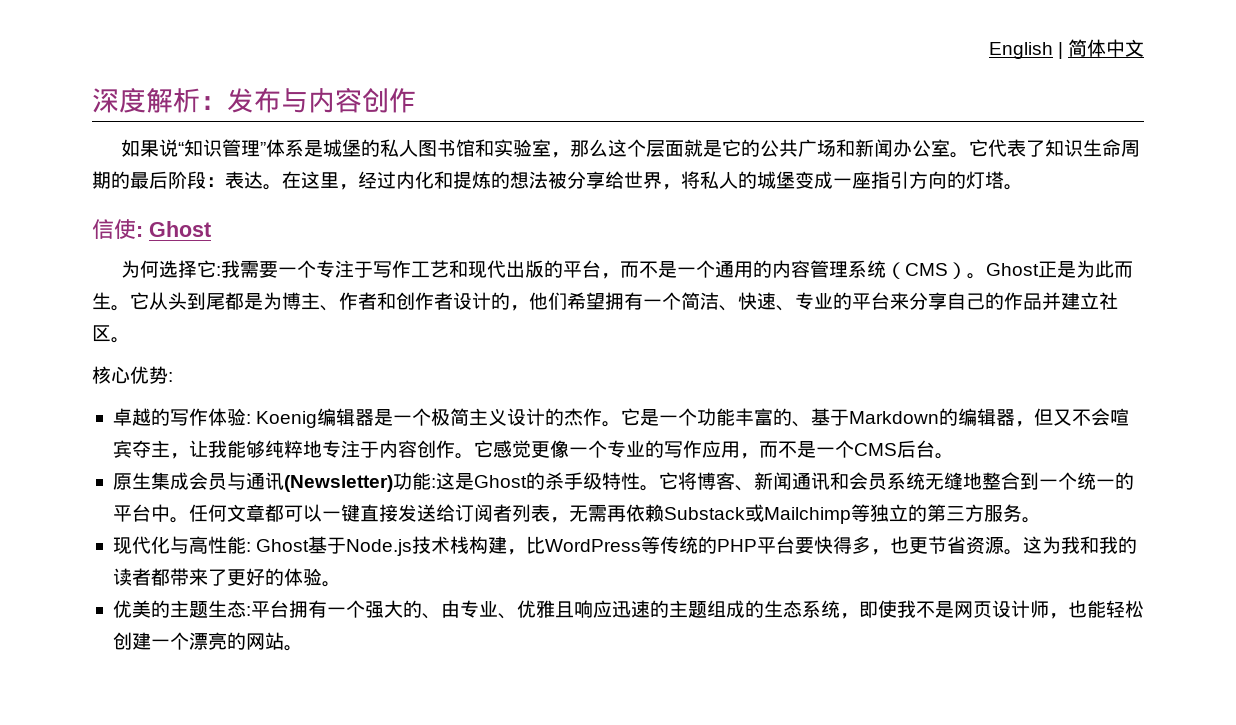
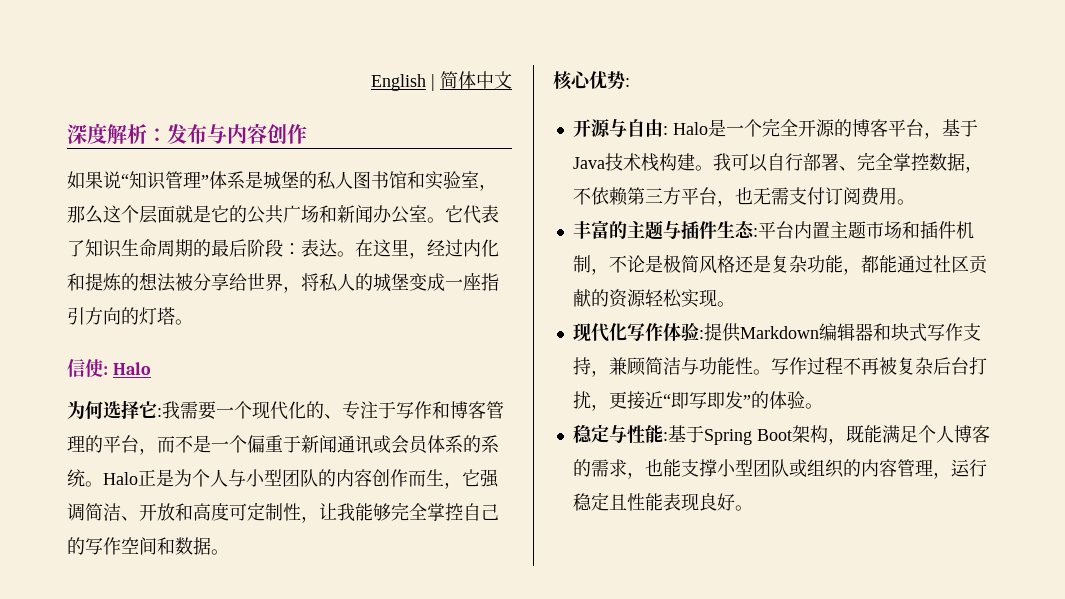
[149,221,211,237] Ghost -> [112,362,151,375] Halo
[315,260,544,278] 专注于写作工艺和现代出版 -> [252,401,504,420] [67,435,85,452] 现代化的、专注于写作和博客管理
[714,260,1133,279] [92,292,1118,311] [92,325,130,343] [92,366,173,384] [112,408,1130,428] [112,440,954,459] [112,472,1134,492] [112,504,1041,524] [112,536,1138,556] [112,568,341,587] [112,600,1144,619] [112,632,284,650] 通用的内容管理系统（CMS）。Ghost正是为此而生。它从头到尾都是为博主、作者和创作者设计的，他们希望拥有一个简洁、快速、专业的平台来分享自己的作品并建立社区。 // 核心优势: // 卓越的写作体验: Koenig编辑器是一个极简主义设计的杰作。它是一个功能丰富的、基于Markdown的编辑器，但又不会喧宾夺主，让我能够纯粹地专注于内容创作。它感觉更像一个专业的写作应用，而不是一个CMS后台。 // 原生集成会员与通讯(Newsletter)功能:这是Ghost的杀手级特性。它将博客、新闻通讯和会员系统无缝地整合到一个统一的平台中。任何文章都可以一键直接发送给订阅者列表，无需再依赖Substack或Mailchimp等独立的第三方服务。 // 现代化与高性能: Ghost基于Node.js技术栈构建，比WordPress等传统的PHP平台要快得多，也更节省资源。这为我和我的读者都带来了更好的体验。 // 优美的主题生态:平台拥有一个强大的、由专业、优雅且响应迅速的主题组成的生态系统，即使我不是网页设计师，也能轻松创建一个漂亮的网站 -> [247,435,499,454] [67,469,499,489] [67,502,499,523] [67,537,229,555] [553,71,630,90] [572,118,978,139] [572,152,983,173] [572,187,915,207] [572,220,974,240] [572,254,988,275] [572,289,735,308] [572,323,981,342] [572,357,987,377] [572,391,823,411] [572,424,990,445] [572,459,987,479] [572,492,735,511] 偏重于新闻通讯或会员体系的系统。Halo正是为个人与小型团队的内容创作而生，它强调简洁、开放和高度可定制性，让我能够完全掌控自己的写作空间和数据。 // 核心优势: // 开源与自由: Halo是一个完全开源的博客平台，基于Java技术栈构建。我可以自行部署、完全掌控数据，不依赖第三方平台，也无需支付订阅费用。 // 丰富的主题与插件生态:平台内置主题市场和插件机制，不论是极简风格还是复杂功能，都能通过社区贡献的资源轻松实现。 // 现代化写作体验:提供Markdown编辑器和块式写作支持，兼顾简洁与功能性。写作过程不再被复杂后台打扰，更接近“即写即发”的体验。 // 稳定与性能:基于Spring Boot架构，既能满足个人博客的需求，也能支撑小型团队或组织的内容管理，运行稳定且性能表现良好

